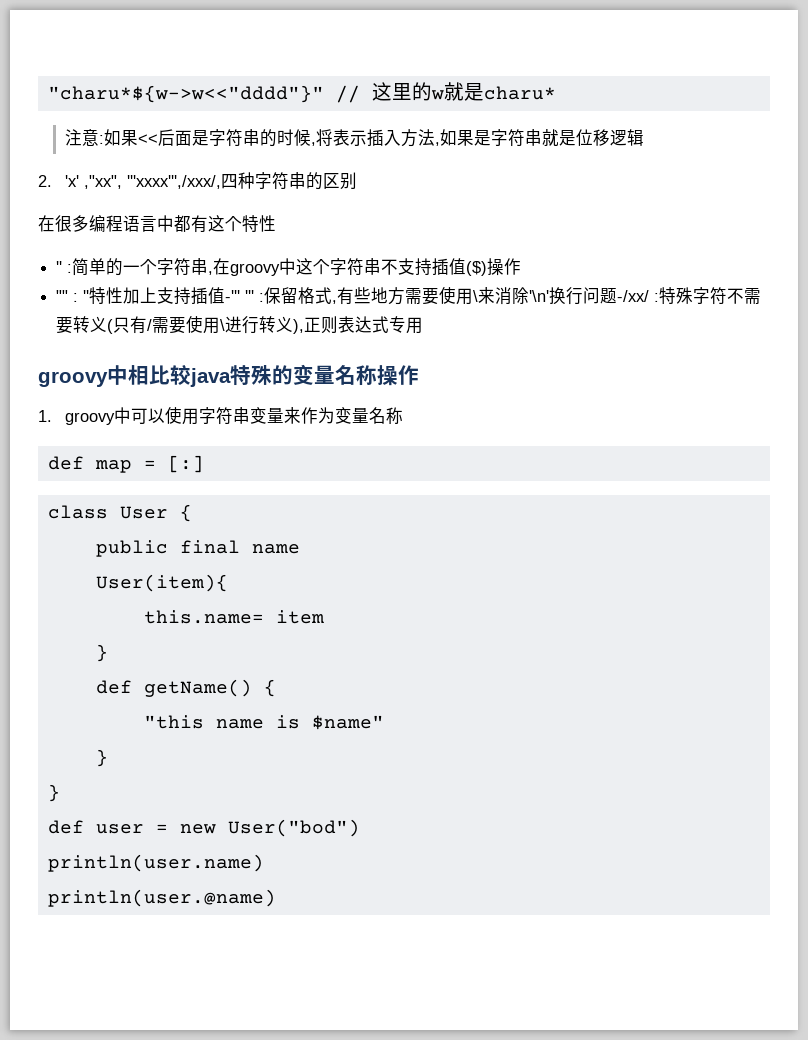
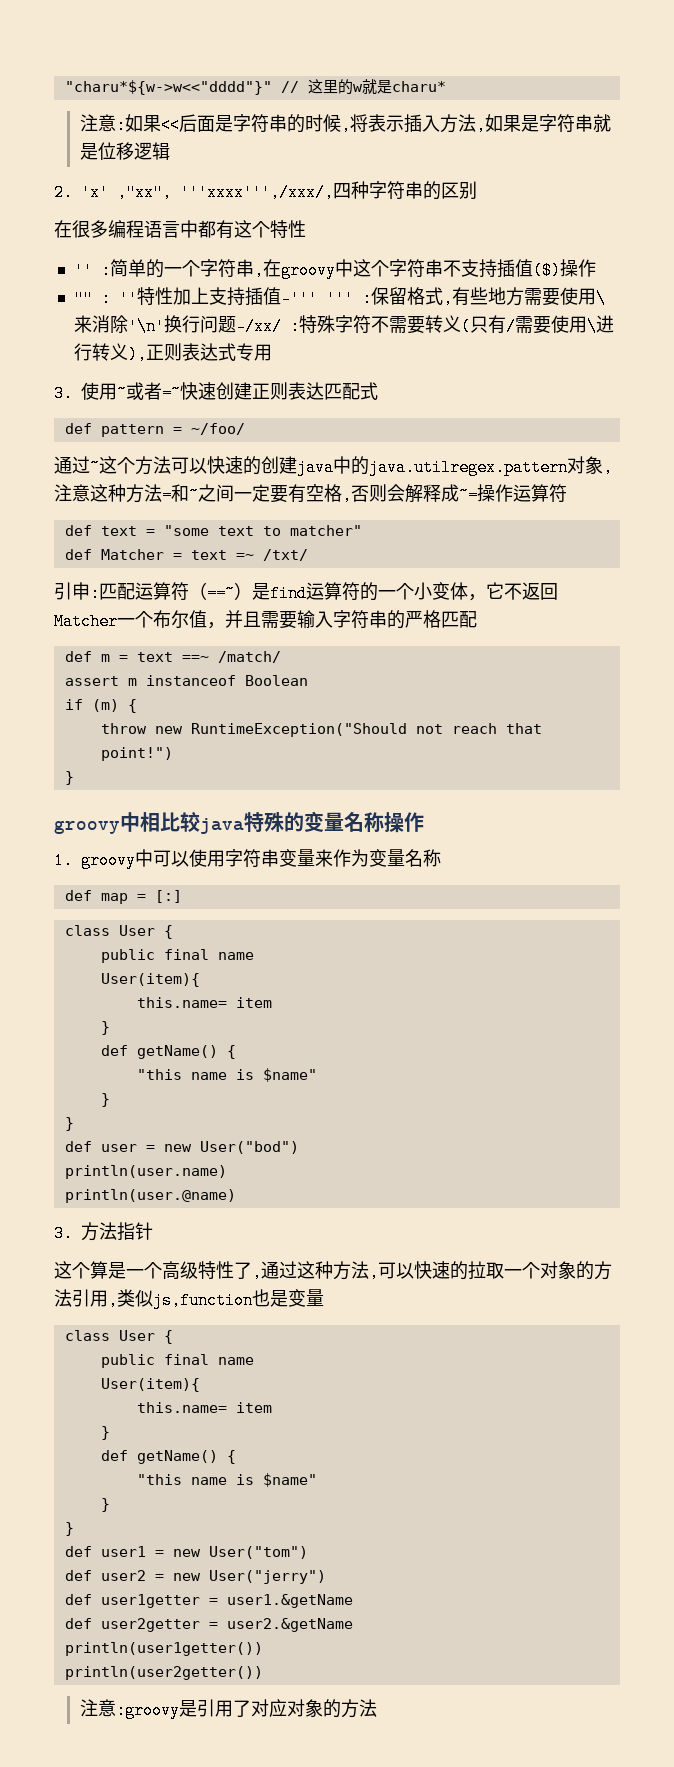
(424, 325) none -> [54,382,378,402] [64,423,245,437] [54,456,613,476] [54,484,567,504] [64,525,362,536] [64,549,308,561] [54,582,558,602] [54,610,477,630] [64,651,281,663] [64,675,308,686] [64,699,137,713] [100,723,542,737] [100,747,173,761] [64,771,74,785] // 3.使用~或者=~快速创建正则表达匹配式 // def pattern = ~/foo/ // 通过~这个方法可以快速的创建java中的java.utilregex.pattern对象,注意这种方法=和~之间一定要有空格,否则会解释成~=操作运算符 // def text = "some text to matcher" // def Matcher = text =~ /txt/ // 引申:匹配运算符（==~）是find运算符的一个小变体，它不返回Matcher一个布尔值，并且需要输入字符串的严格匹配 // def m = text ==~ /match/ // assert m instanceof Boolean // if (m) { // throw new RuntimeException("Should not reach that point!") // }
(276, 898) none -> [54,1222,153,1242] [54,1261,612,1281] [54,1289,324,1309] [64,1330,173,1344] [100,1354,254,1368] [100,1378,200,1392] [136,1402,272,1413] [100,1426,110,1440] [100,1450,236,1464] [136,1473,317,1487] [100,1498,110,1512] [64,1522,74,1536] [64,1546,308,1559] [64,1570,326,1584] [64,1594,353,1608] [64,1618,353,1632] [64,1642,263,1656] [64,1666,263,1680] [80,1699,378,1719] // 3.方法指针 // 这个算是一个高级特性了,通过这种方法,可以快速的拉取一个对象的方法引用,类似js,function也是变量 // class User { // public final name // User(item){ // this.name= item // } // def getName() { // "this name is $name" // } // } // def user1 = new User("tom") // def user2 = new User("jerry") // def user1getter = user1.&getName // def user2getter = user2.&getName // println(user1getter()) // println(user2getter()) // 注意:groovy是引用了对应对象的方法

